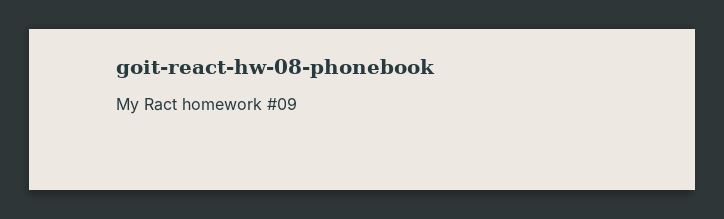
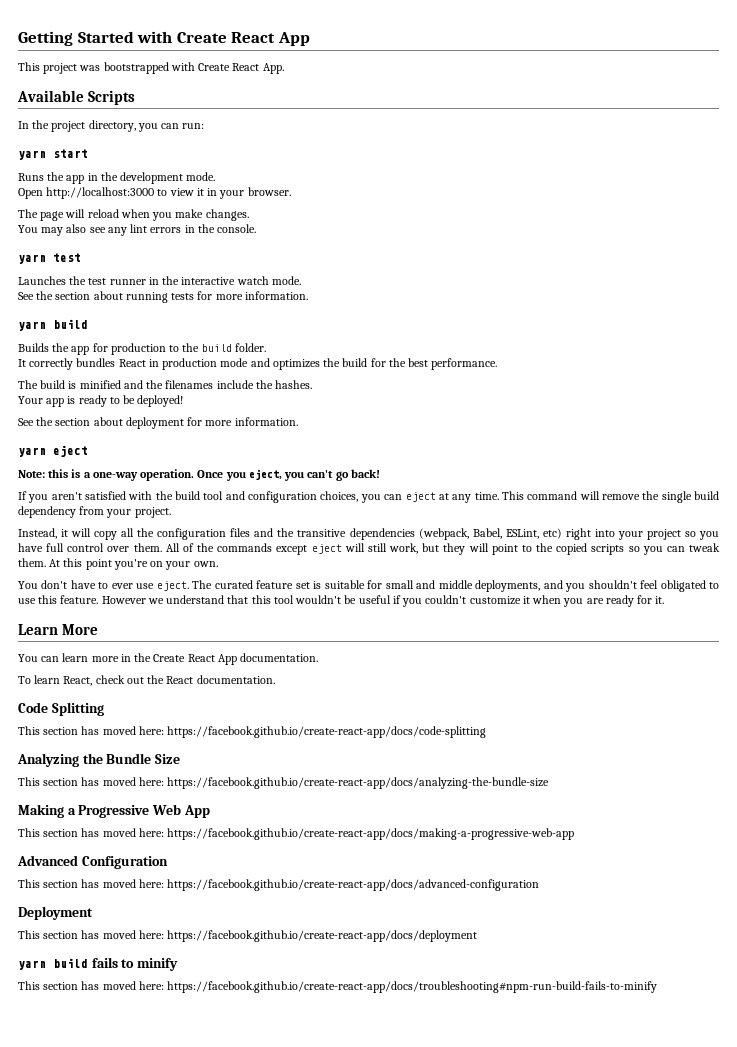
[116,59,435,78] [116,97,297,114] goit-react-hw-08-phonebook // My Ract homework #09 -> [18,31,310,46] [18,62,284,74] [17,90,136,105] [18,120,205,132] [18,149,88,160] [18,172,216,184] [18,187,291,199] [18,209,249,221] [18,224,257,236] [18,253,81,264] [18,276,301,285] [18,291,308,303] [18,319,88,331] [18,343,266,355] [18,358,498,370] [18,380,313,389] [18,395,184,407] [18,417,298,429] [18,445,88,457] [18,469,380,481] [18,491,719,503] [18,506,171,518] [18,528,719,540] [18,543,720,555] [18,558,218,570] [18,580,720,592] [18,595,665,607] [18,624,99,635] [18,653,319,665] [18,675,275,686] [18,702,104,716] [18,726,487,738] [17,753,180,767] [18,777,550,789] [18,804,210,818] [18,828,575,840] [17,855,168,869] [18,879,540,891] [18,906,93,920] [18,930,478,942] [18,957,178,971] [18,981,658,993] Getting Started with Create React App // This project was bootstrapped with Create React App. // Available Scripts // In the project directory, you can run: // yarn start // Runs the app in the development mode. // Open http://localhost:3000 to view it in your browser. // The page will reload when you make changes. // You may also see any lint errors in the console. // yarn test // Launches the test runner in the interactive watch mode. // See the section about running tests for more information. // yarn build // Builds the app for production to the build folder. // It correctly bundles React in production mode and optimizes the build for the best performance. // The build is minified and the filenames include the hashes. // Your app is ready to be deployed! // See the section about deployment for more information. // yarn eject // Note: this is a one-way operation. Once you eject, you can't go back! // If you aren't satisfied with the build tool and configuration choices, you can eject at any time. This command will remove the single build dependency from your project. // Instead, it will copy all the configuration files and the transitive dependencies (webpack, Babel, ESLint, etc) right into your project so you have full control over them. All of the commands except eject will still work, but they will point to the copied scripts so you can tweak them. At this point you're on your own. // You don't have to ever use eject. The curated feature set is suitable for small and middle deployments, and you shouldn't feel obligated to use this feature. However we understand that this tool wouldn't be useful if you couldn't customize it when you are ready for it. // Learn More // You can learn more in the Create React App documentation. // To learn React, check out the React documentation. // Code Splitting // This section has moved here: https://facebook.github.io/create-react-app/docs/code-splitting // Analyzing the Bundle Size // This section has moved here: https://facebook.github.io/create-react-app/docs/analyzing-the-bundle-size // Making a Progressive Web App // This section has moved here: https://facebook.github.io/create-react-app/docs/making-a-progressive-web-app // Advanced Configuration // This section has moved here: https://facebook.github.io/create-react-app/docs/advanced-configuration // Deployment // This section has moved here: https://facebook.github.io/create-react-app/docs/deployment // yarn build fails to minify // This section has moved here: https://facebook.github.io/create-react-app/docs/troubleshooting#npm-run-build-fails-to-minify

